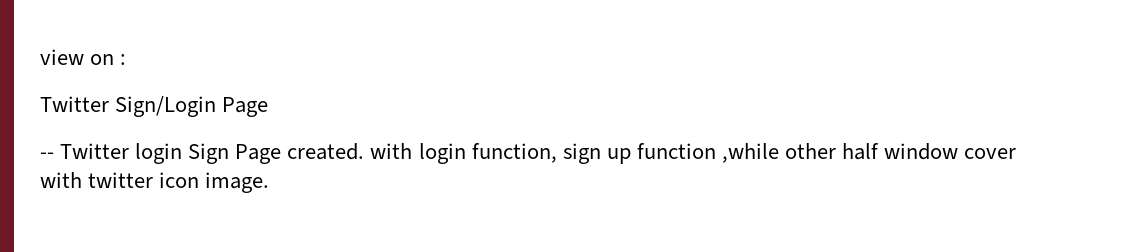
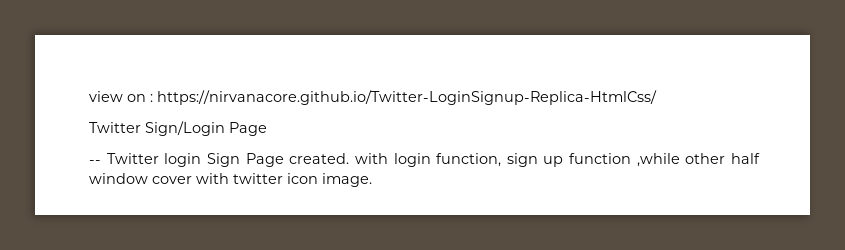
(127, 59) none -> [157,90,657,105] https://nirvanacore.github.io/Twitter-LoginSignup-Replica-HtmlCss/

